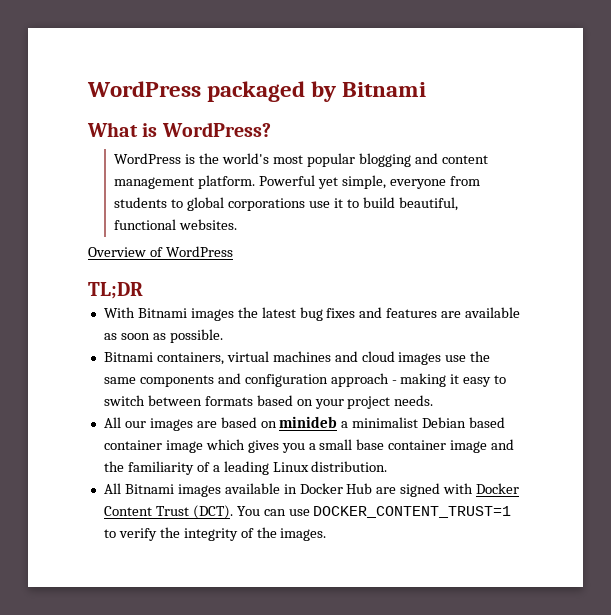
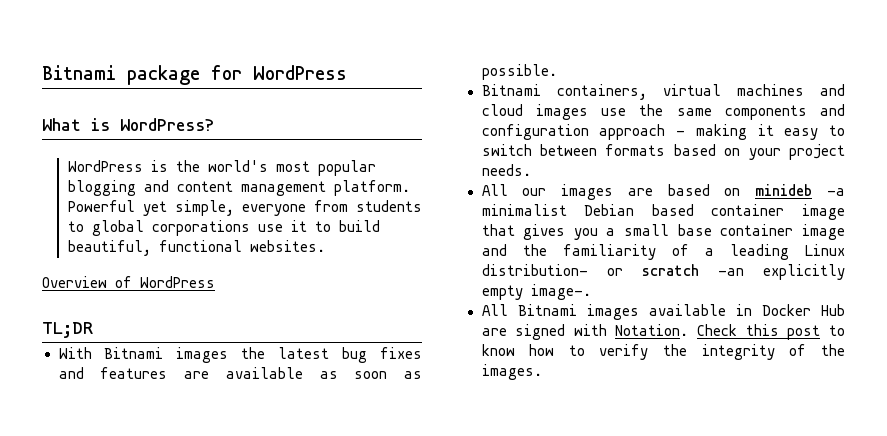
[87,81,427,102] WordPress packaged by Bitnami -> [42,65,347,85] Bitnami package for WordPress
[341,421,349,428] a -> [827,188,845,196] -a
[205,439,245,450] which -> [481,224,515,236] that
[311,461,388,472] distribution. -> [481,264,845,280] [481,284,591,300] distribution- or scratch -an explicitly empty image-.
[476,483,520,494] [103,505,512,519] Docker Content Trust (DCT). You can use DOCKER_CONTENT_TRUST=1 -> [615,324,845,340] [481,344,555,356] Notation. Check this post to know how

